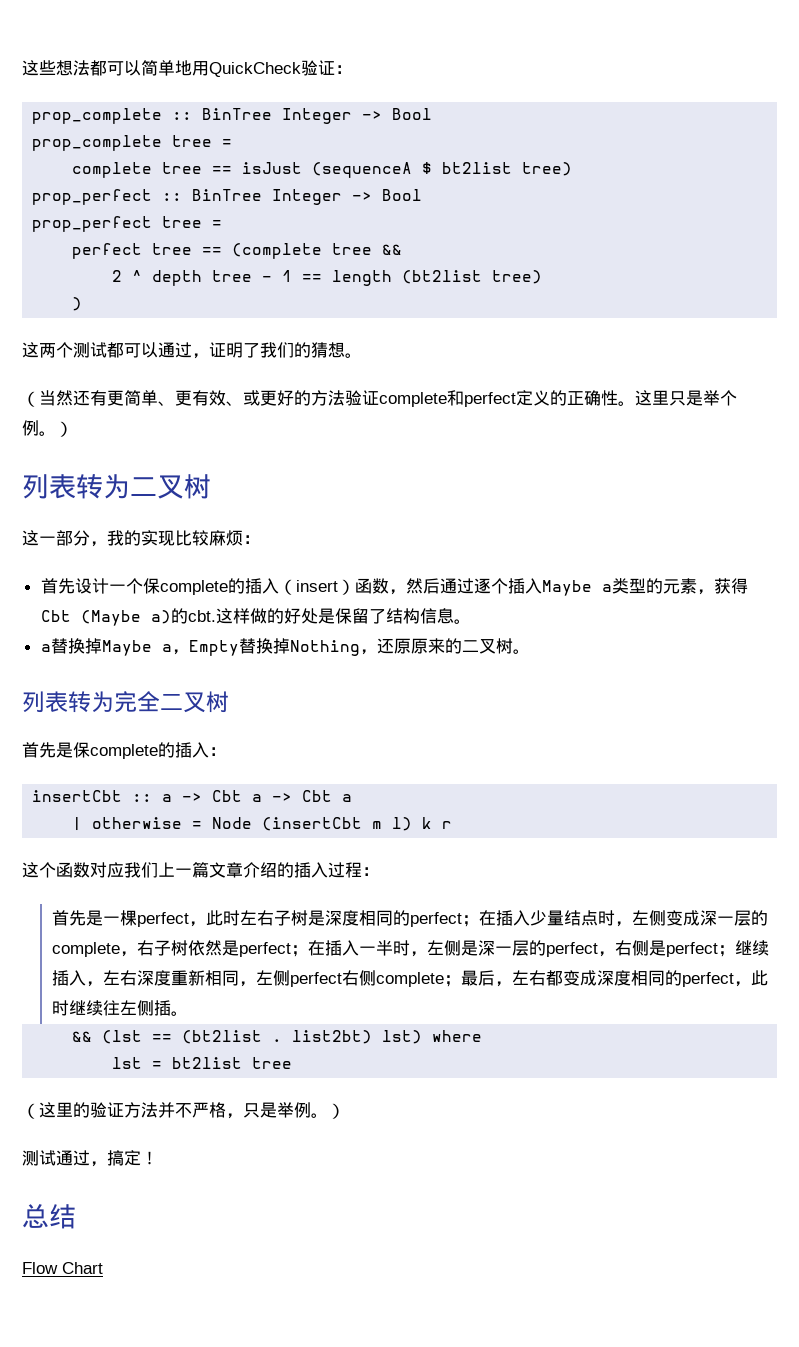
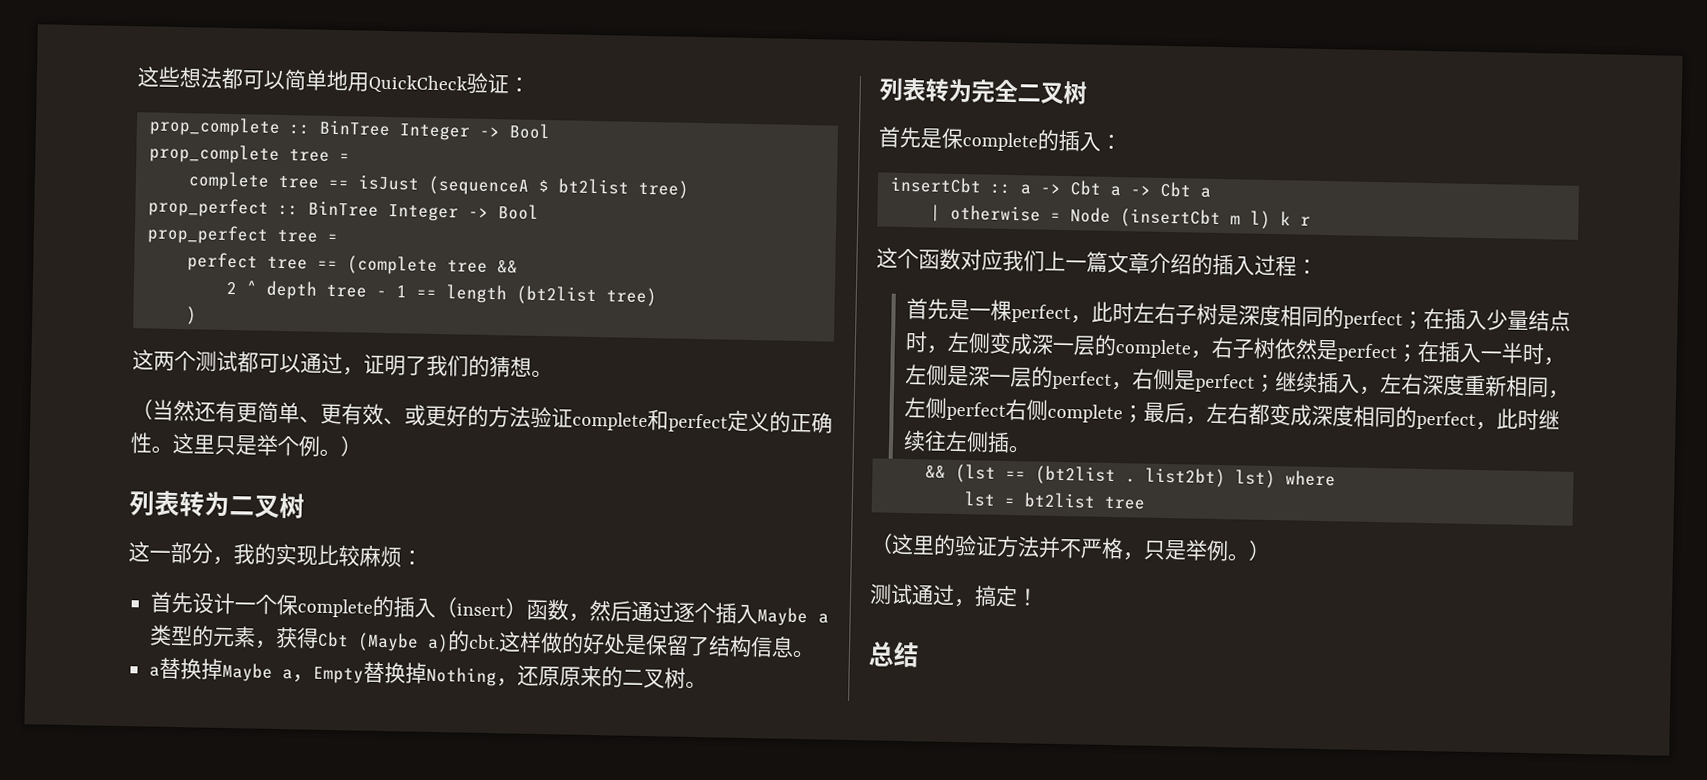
[22,1262,103,1274] // Flow Chart -> (920, 654) none

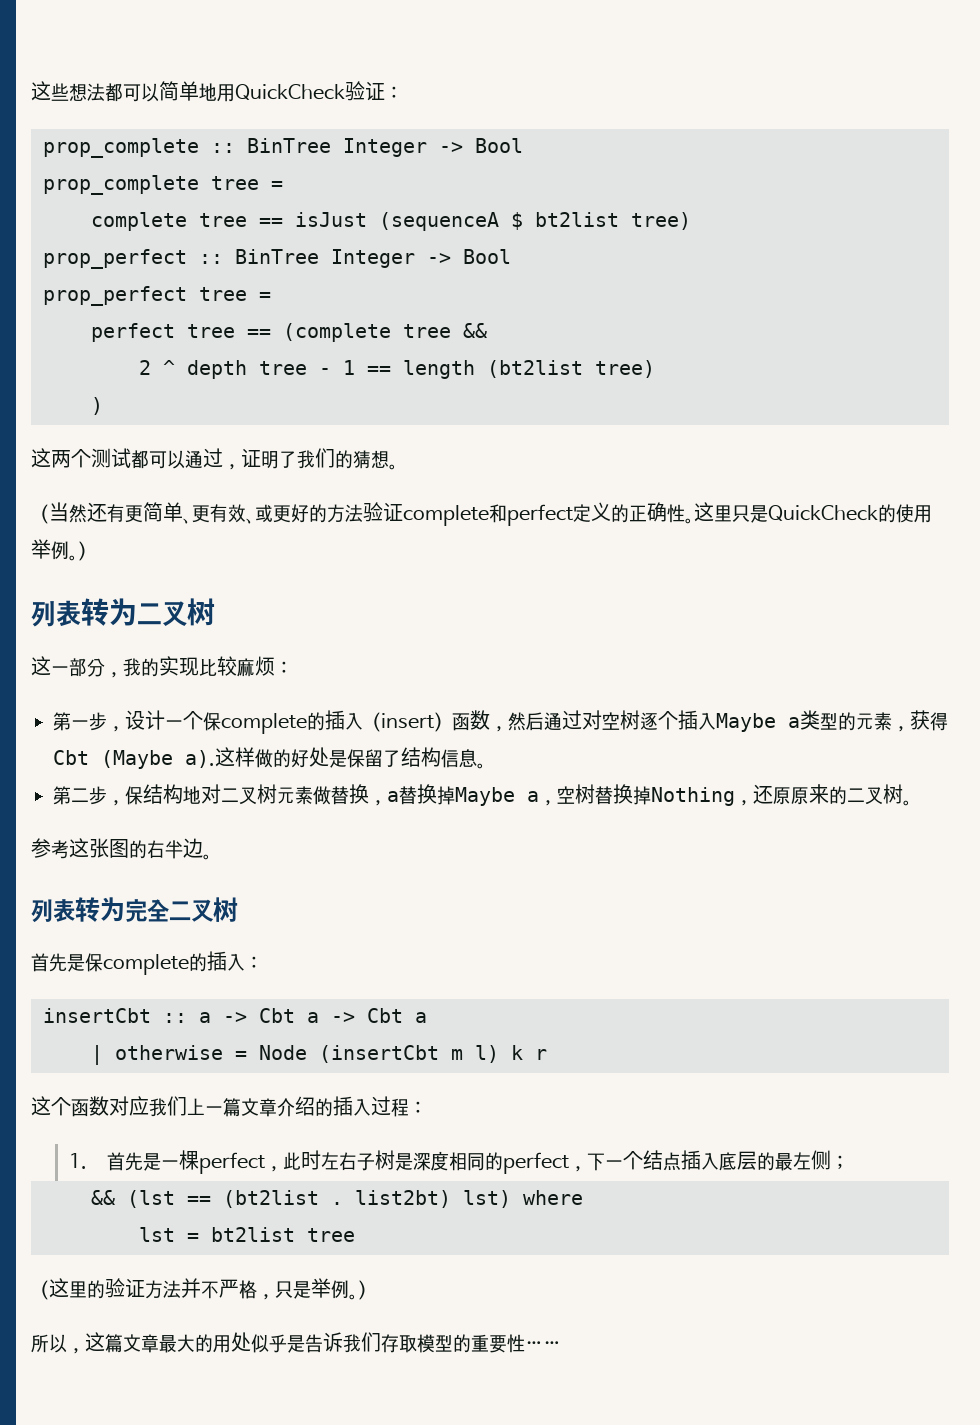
[256,434,300,457] 举个 -> [768,504,932,523] [31,539,51,559] QuickCheck的使用举
[150,591,194,614] 首先 -> [53,712,125,732] 第一步，
(675, 612) none -> [582,710,640,730] 对空树
[427,630,501,653] a)的cbt. -> [185,750,215,768] a).
(815, 654) none -> [53,784,387,806] 第二步，保结构地对二叉树元素做替换，
[313,666,365,684] Empty -> [557,784,595,804] 空树
(708, 685) none -> [31,838,212,860] // 参考这张图的右半边。
(1318, 266) none -> [69,1153,88,1169] 1.
[1402,307,1572,332] [905,330,1566,366] [905,363,1571,399] [904,396,1561,431] [903,429,1031,454] ；在插入少量结点时，左侧变成深一层的complete，右子树依然是perfect；在插入一半时，左侧是深一层的perfect，右侧是perfect；继续插入，左右深度重新相同，左侧perfect右侧complete；最后，左右都变成深度相同的perfect，此时继续往左侧插。 -> [569,1150,850,1172] ，下一个结点插入底层的最左侧；
[869,583,1039,608] [868,641,920,668] 测试通过，搞定！ // 总结 -> [31,1332,561,1354] 所以，这篇文章最大的用处似乎是告诉我们存取模型的重要性……

